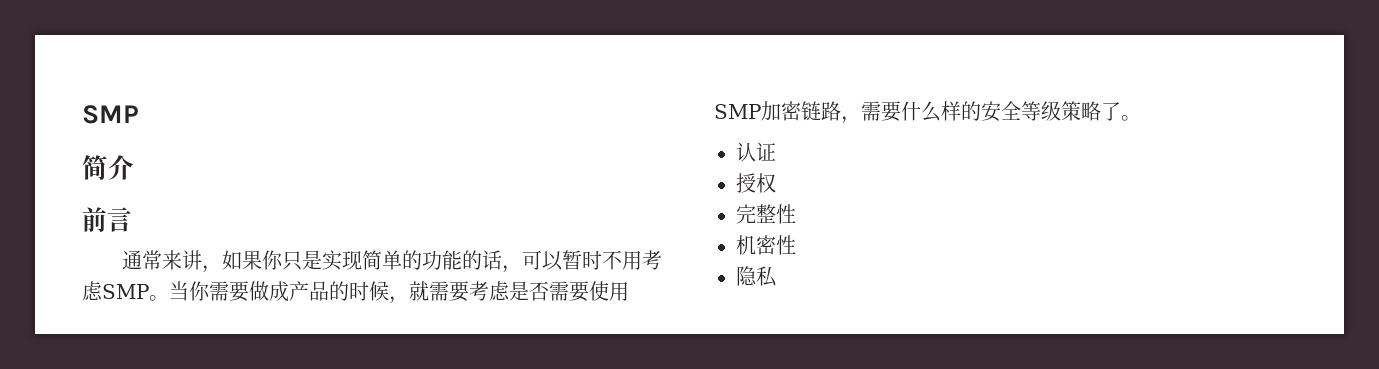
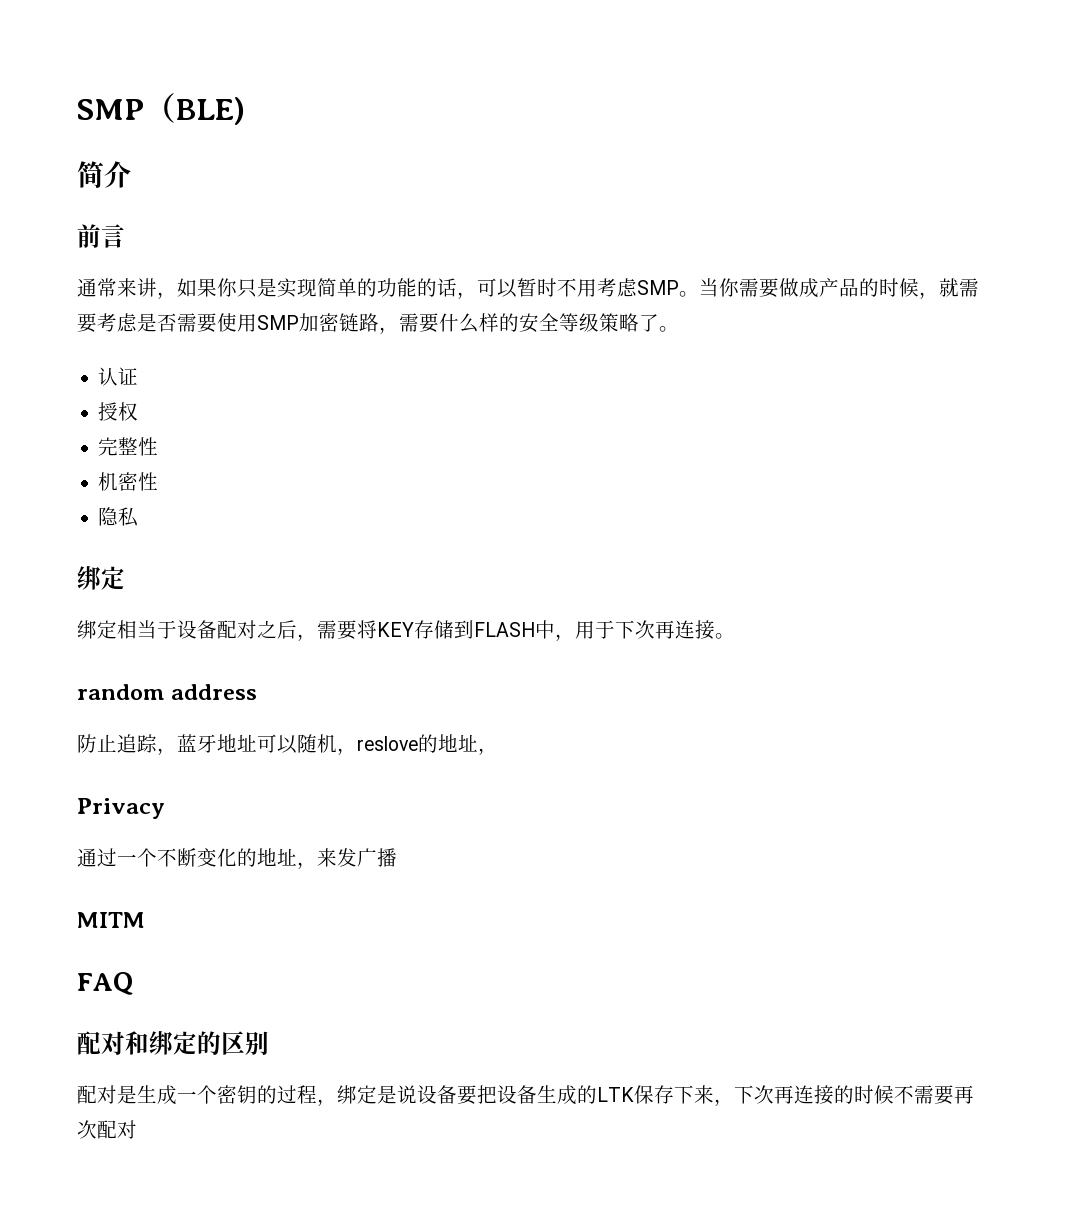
[82,105,139,124] SMP -> [77,93,245,125] SMP（BLE)
(777, 276) none -> [77,566,125,590] [77,620,735,641] [77,684,258,700] [77,734,498,755] [77,798,165,819] [77,848,397,869] [77,912,145,928] [77,972,134,995] [77,1031,269,1055] [77,1085,974,1106] [77,1120,137,1139] // 绑定 // 绑定相当于设备配对之后，需要将KEY存储到FLASH中，用于下次再连接。 // random address // 防止追踪，蓝牙地址可以随机，reslove的地址， // Privacy // 通过一个不断变化的地址，来发广播 // MITM // FAQ // 配对和绑定的区别 // 配对是生成一个密钥的过程，绑定是说设备要把设备生成的LTK保存下来，下次再连接的时候不需要再次配对

